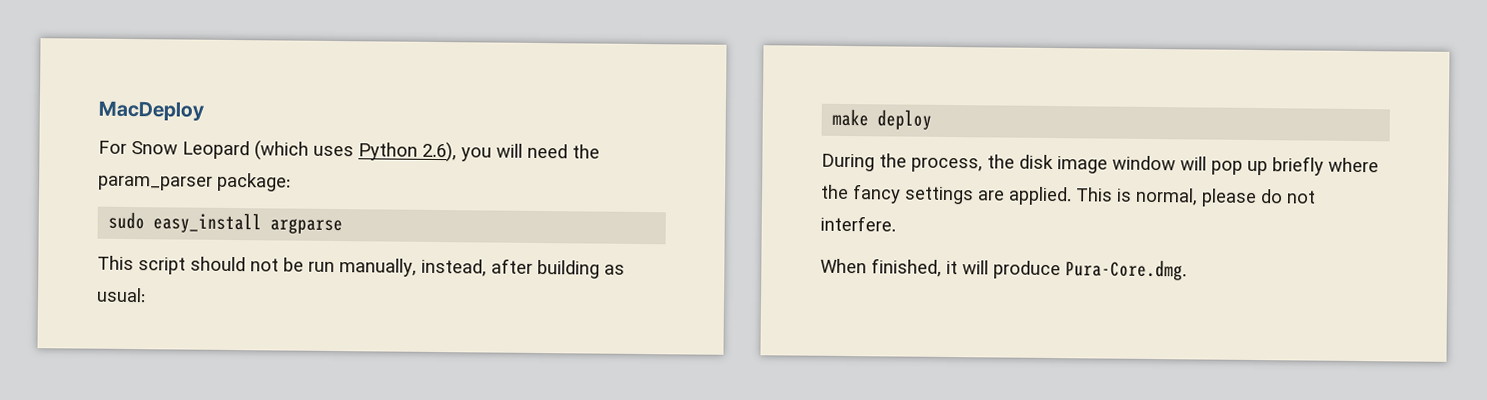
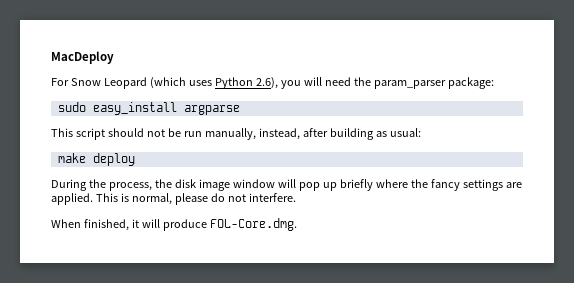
[1065,259,1187,281] Pura-Core.dmg. -> [209,218,297,231] FOL-Core.dmg.

